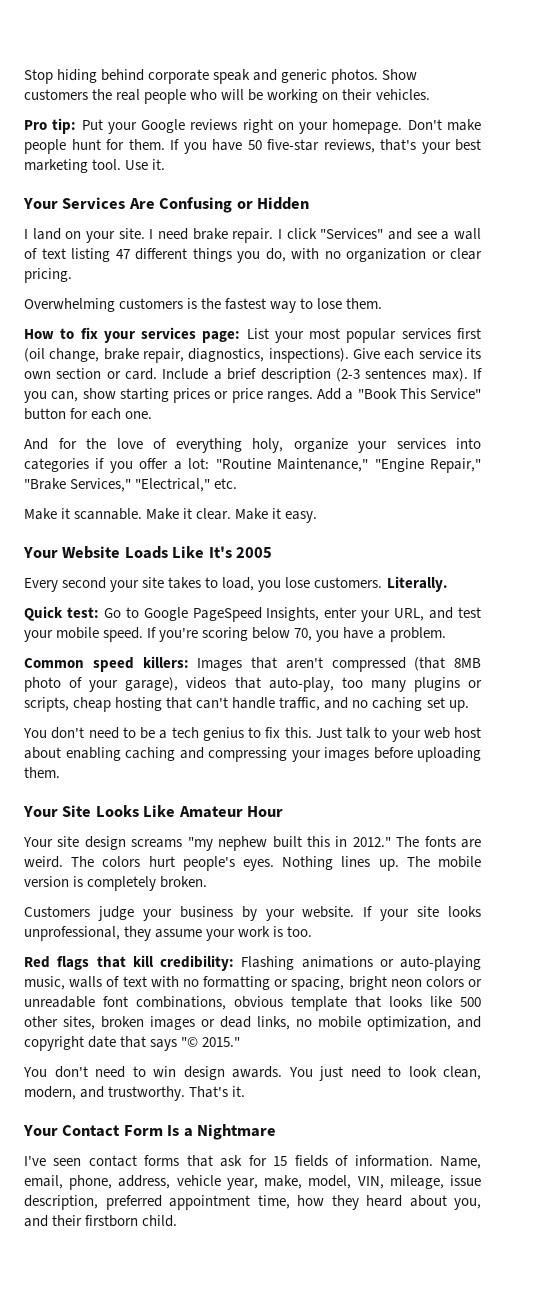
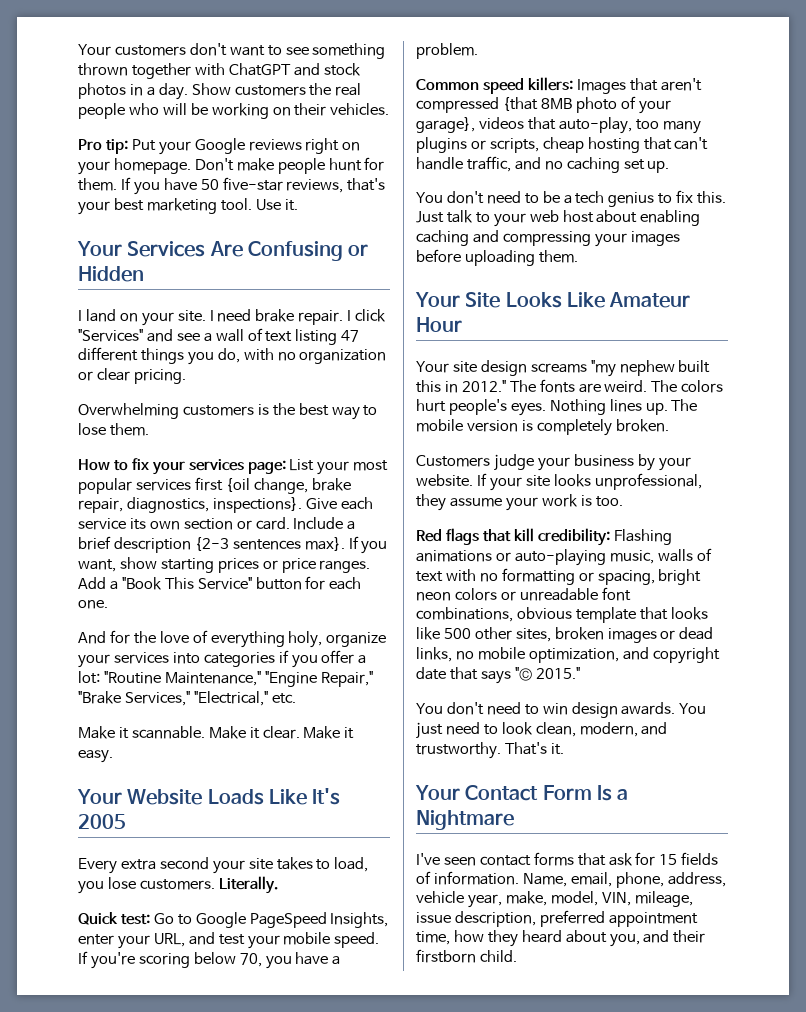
[24,69,379,84] Stop hiding behind corporate speak and generic photos. -> [78,43,386,59] [78,63,361,79] [78,83,188,100] Your customers don't want to see something thrown together with ChatGPT and stock photos in a day.
[225,298,267,310] fastest -> [298,403,329,416] best
[24,348,45,362] (oil -> [225,478,250,492] {oil
[268,348,349,363] inspections). -> [212,497,302,513] inspections}.
[335,368,483,382] [24,391,79,403] (2-3 sentences max). If you can, -> [194,536,388,554] [78,559,116,572] {2-3 sentences max}. If you want,
(58, 585) none -> [120,859,156,870] extra
[414,657,446,671] (that -> [502,97,538,111] {that
[125,677,179,691] garage), -> [416,117,475,133] garage},

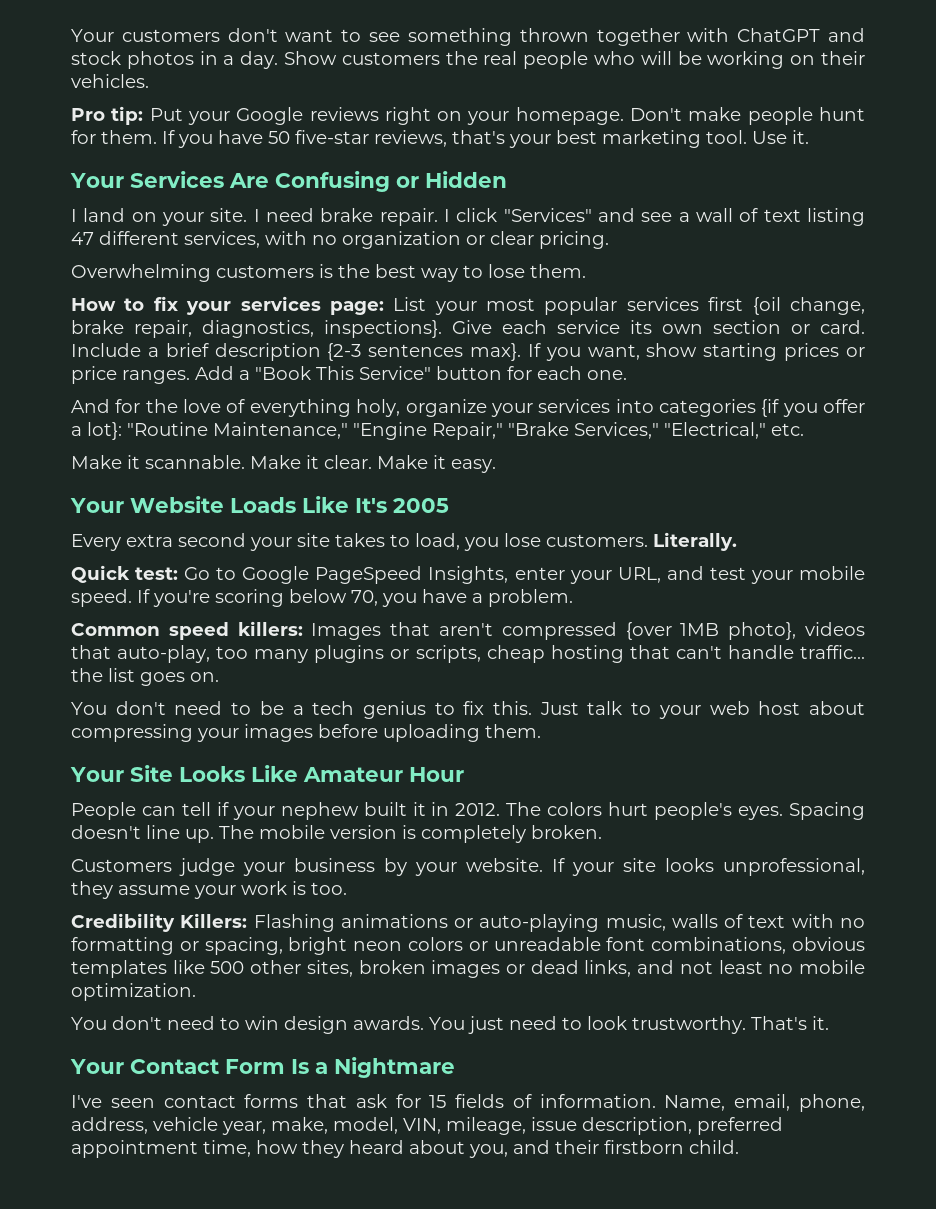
[140,348,240,365] things you do, -> [184,231,260,248] services,
[278,650,289,663] if -> [761,399,780,417] {if
[78,671,100,684] lot: -> [87,422,122,440] lot}:
[502,96,671,114] [416,117,475,133] {that 8MB photo of your garage}, -> [625,622,797,640] {over 1MB photo},
[466,156,670,173] traffic, and no caching set up. -> [800,645,866,659] [71,668,219,686] traffic... the list goes on.
[640,210,701,226] [416,230,499,246] enabling caching and -> (866, 708) none
[416,360,711,377] [416,379,648,393] Your site design screams "my nephew built this in 2012." The fonts are weird. -> [71,802,501,820] People can tell if your nephew built it in 2012.
[549,399,642,415] Nothing lines -> [788,802,865,820] [71,825,180,839] Spacing doesn't line
[416,528,610,546] Red flags that kill credibility: -> [71,913,248,932] Credibility Killers:
[575,607,708,623] template that looks -> [71,960,167,978] templates
[455,647,720,664] [416,667,580,684] no mobile optimization, and copyright date that says "© 2015." -> [637,960,865,974] [71,983,196,1001] and not least no mobile optimization.
[535,722,668,737] clean, modern, and -> (627, 1023) none

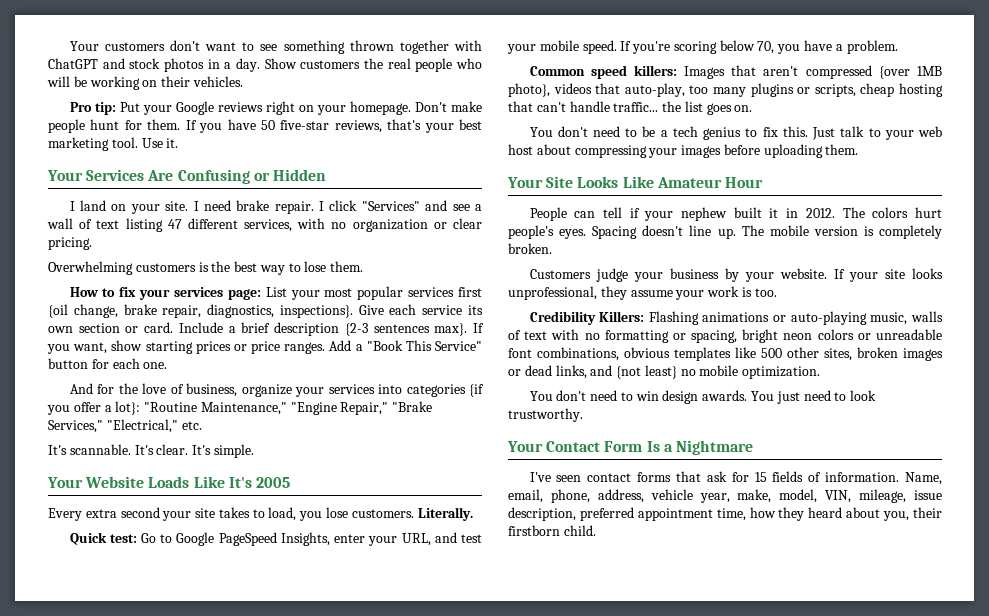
[249,399,401,417] everything holy, -> [186,383,238,397] business,
[71,455,496,473] Make it scannable. Make it clear. Make it easy. -> [48,444,254,458] It's scannable. It's clear. It's simple.
[679,960,763,974] not least -> [616,365,677,379] {not least}
[751,1016,829,1030] That's it. -> (583, 415) none
[513,1140,550,1154] and -> (910, 516) none

